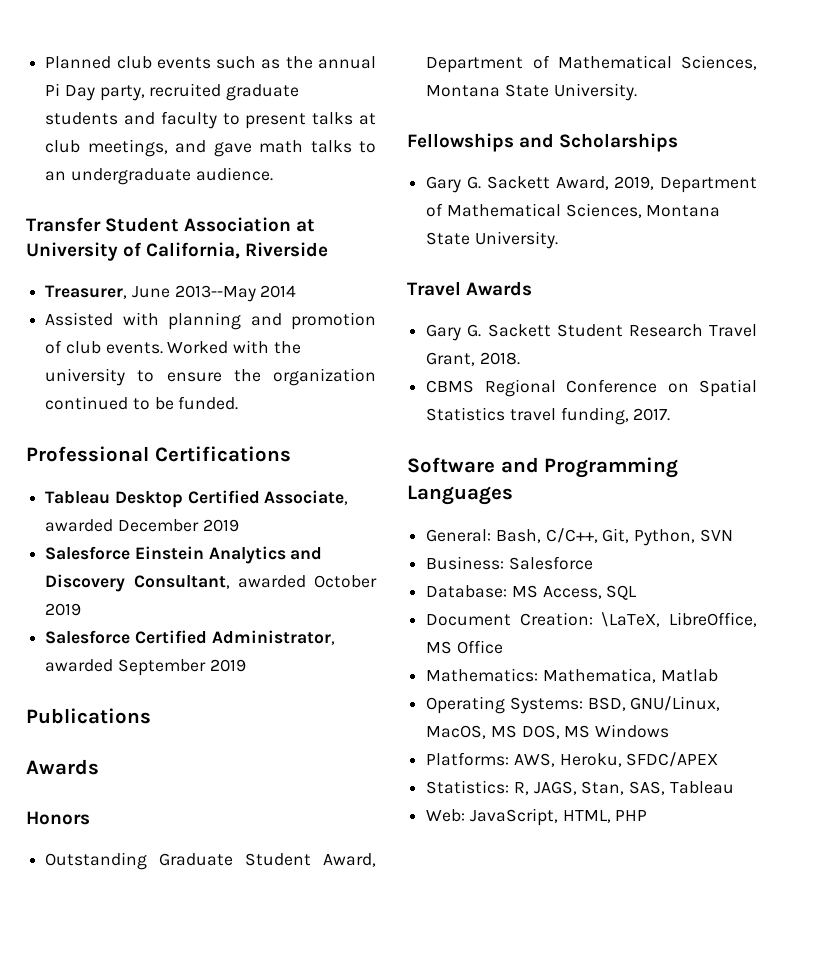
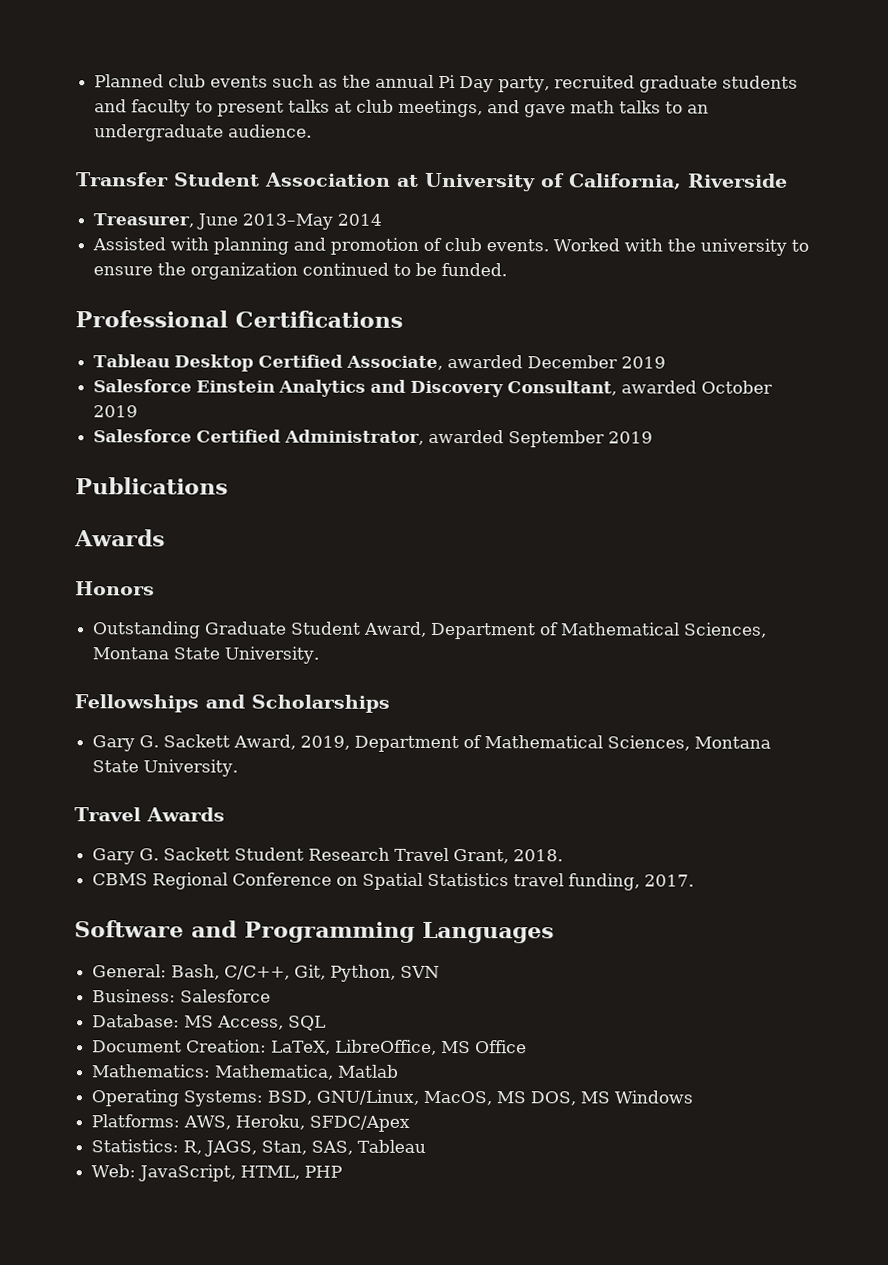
[174,285,256,302] 2013--May -> [242,213,334,230] 2013–May
[601,612,661,627] \LaTeX, -> [271,1040,332,1055] LaTeX,
[626,752,719,767] SFDC/APEX -> [309,1115,411,1132] SFDC/Apex

